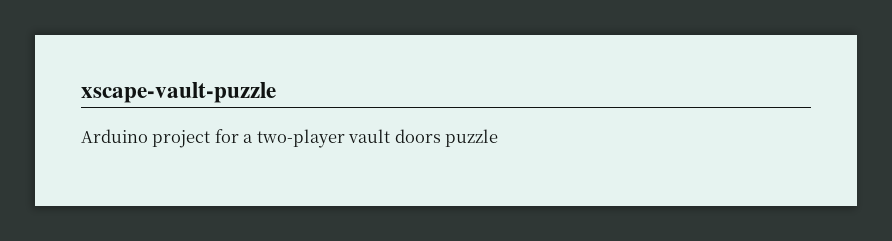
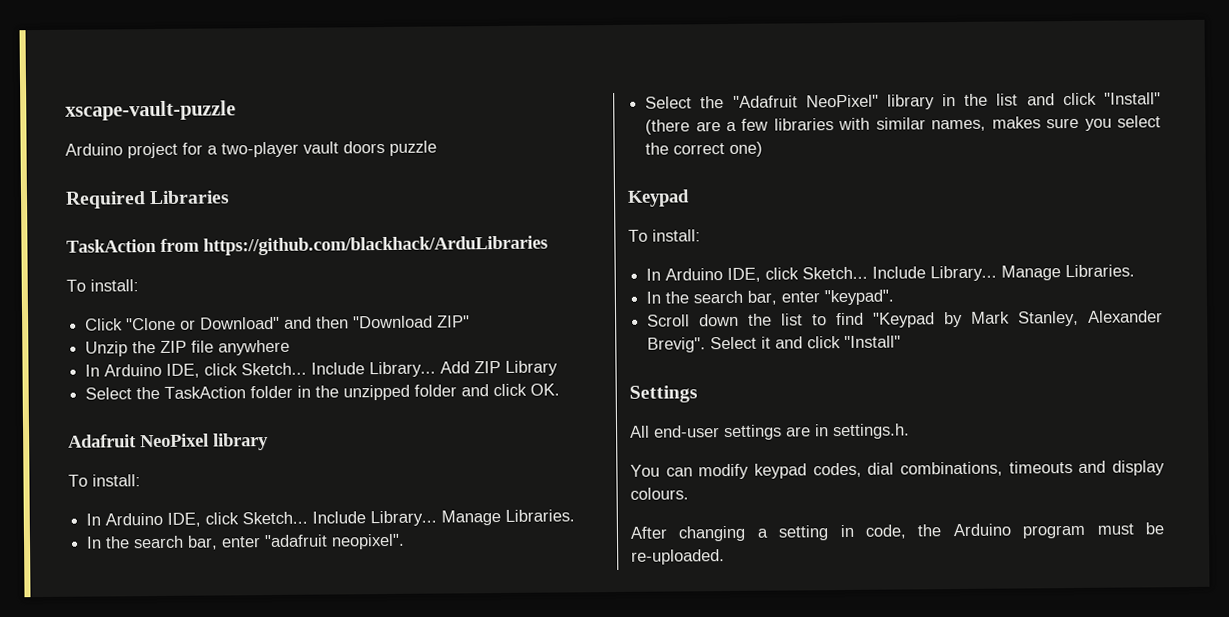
(499, 138) none -> [65,190,231,209] [66,235,548,256] [66,279,139,292] [85,315,471,331] [85,339,291,357] [85,360,559,378] [85,383,561,401] [68,433,269,451] [68,474,141,487] [86,509,576,527] [86,533,406,550] [645,92,1161,110] [645,115,1161,135] [645,141,764,157] [627,189,690,207] [628,229,701,242] [646,264,1136,283] [646,289,895,306] [647,310,1163,328] [647,335,902,353] [629,385,698,403] [630,423,910,441] [630,460,1165,480] [630,487,689,500] [630,522,1164,542] [631,549,725,565] // Required Libraries // TaskAction from https://github.com/blackhack/ArduLibraries // To install: // Click "Clone or Download" and then "Download ZIP" // Unzip the ZIP file anywhere // In Arduino IDE, click Sketch... Include Library... Add ZIP Library // Select the TaskAction folder in the unzipped folder and click OK. // Adafruit NeoPixel library // To install: // In Arduino IDE, click Sketch... Include Library... Manage Libraries. // In the search bar, enter "adafruit neopixel". // Select the "Adafruit NeoPixel" library in the list and click "Install" (there are a few libraries with similar names, makes sure you select the correct one) // Keypad // To install: // In Arduino IDE, click Sketch... Include Library... Manage Libraries. // In the search bar, enter "keypad". // Scroll down the list to find "Keypad by Mark Stanley, Alexander Brevig". Select it and click "Install" // Settings // All end-user settings are in settings.h. // You can modify keypad codes, dial combinations, timeouts and display colours. // After changing a setting in code, the Arduino program must be re-uploaded.

